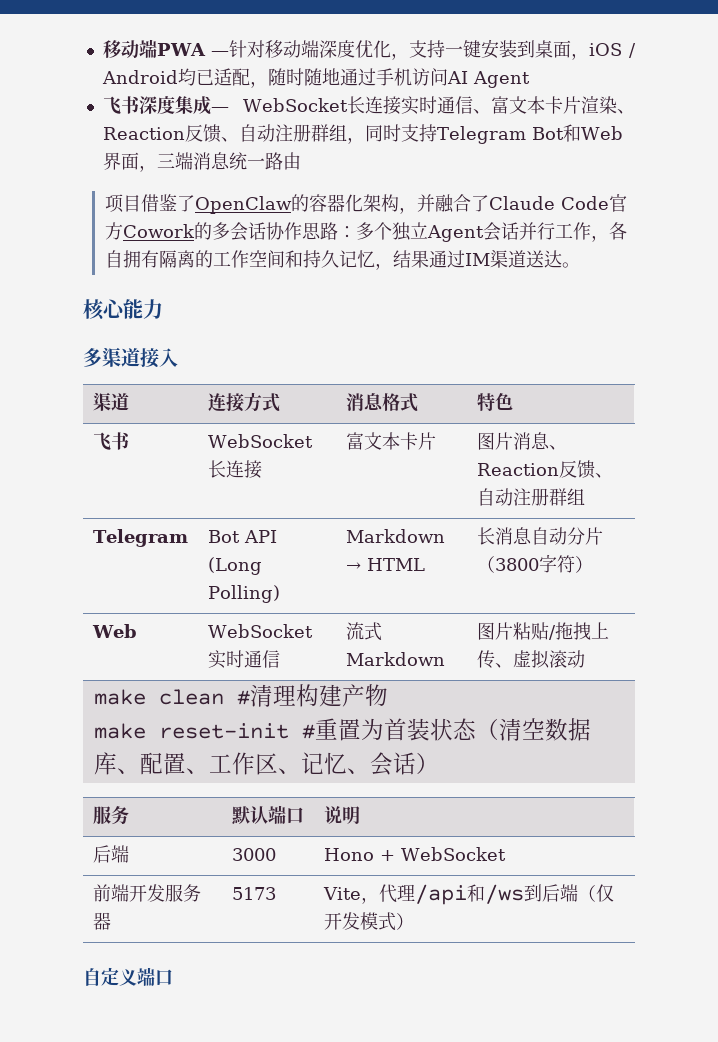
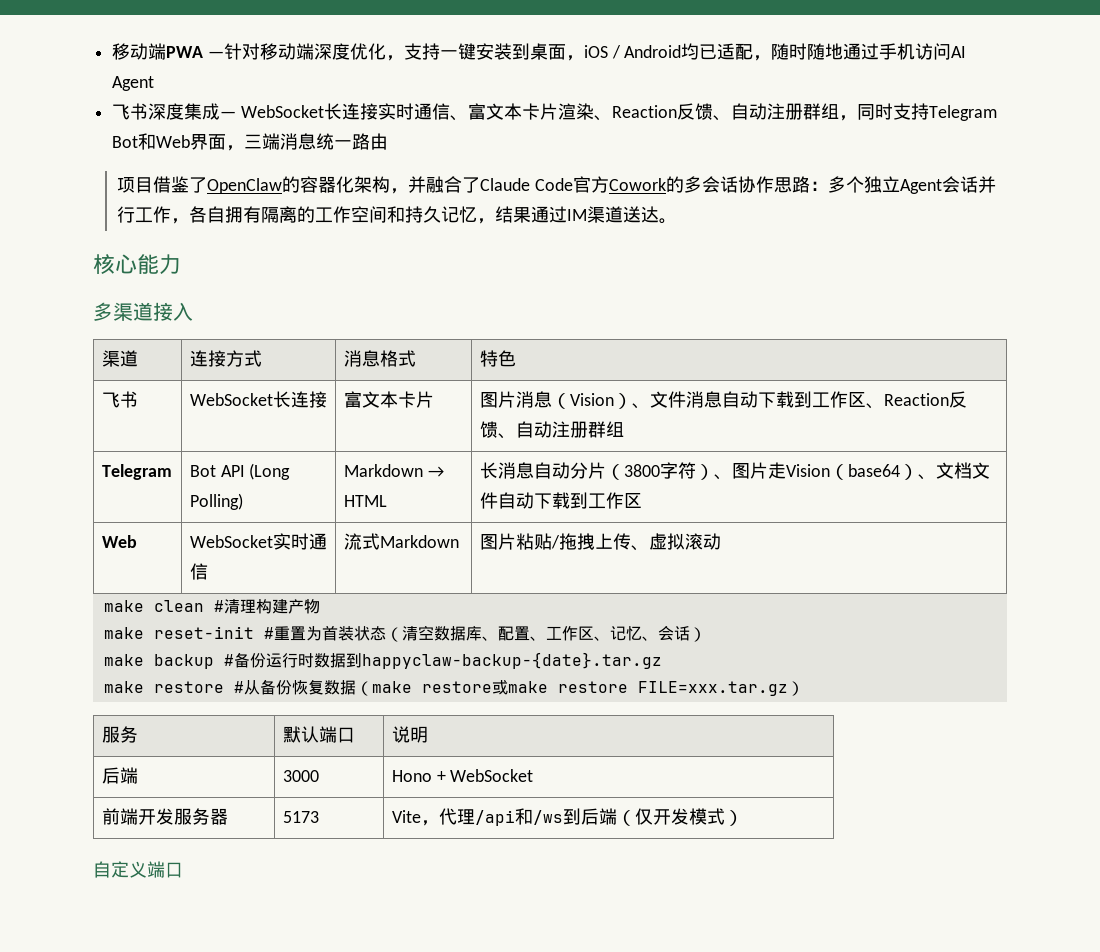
(550, 441) none -> [551,391,866,409] （Vision）、文件消息自动下载到工作区
(593, 564) none -> [713,462,990,480] [479,492,642,509] 、图片走Vision（base64）、文档文件自动下载到工作区
(439, 763) none -> [103,652,662,669] [103,679,804,696] // make backup #备份运行时数据到happyclaw-backup-{date}.tar.gz // make restore #从备份恢复数据（make restore或make restore FILE=xxx.tar.gz）

